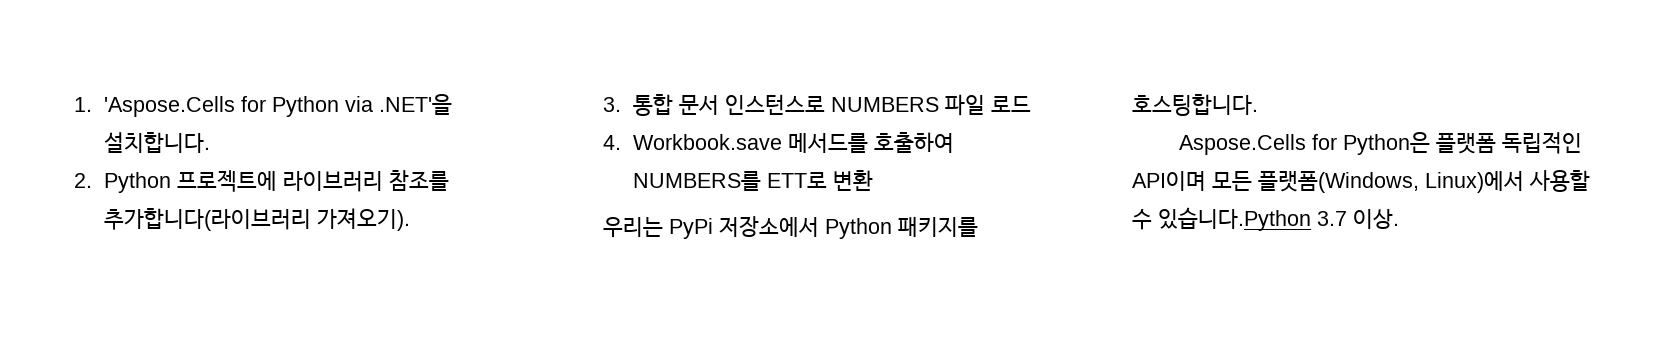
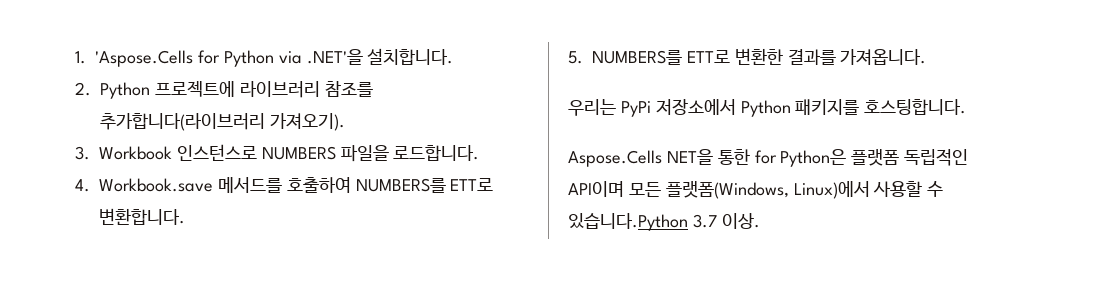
[633,94,1032,116] 통합 문서 인스턴스로 NUMBERS 파일 로드 -> [99,144,480,162] Workbook 인스턴스로 NUMBERS 파일을 로드합니다.
[833,170,874,191] 변환 -> [99,208,185,225] [568,48,927,65] 변환합니다. // 5. NUMBERS를 ETT로 변환한 결과를 가져옵니다.
(1306, 144) none -> [666,149,750,165] NET을 통한

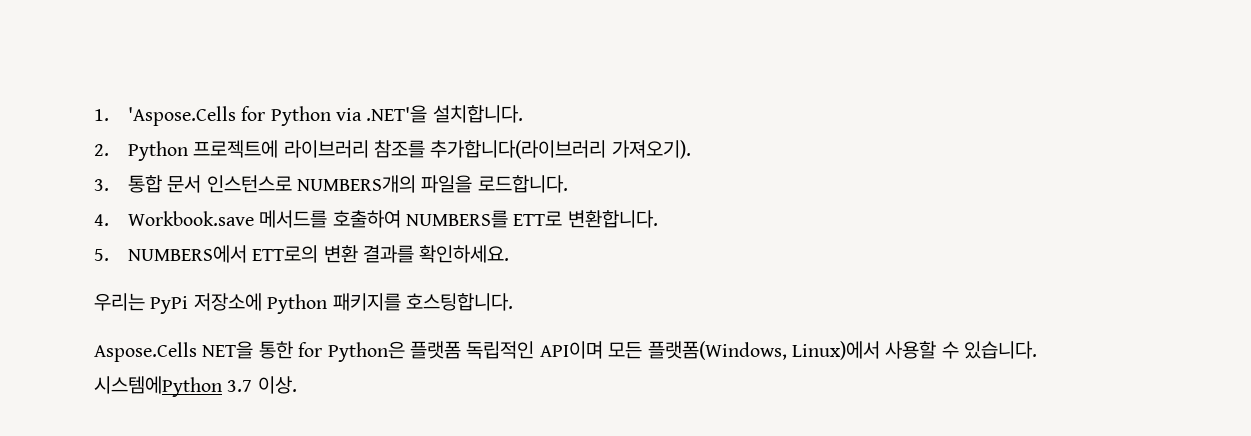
[99,144,336,161] Workbook 인스턴스로 NUMBERS -> [127,175,417,193] 통합 문서 인스턴스로 NUMBERS개의
[592,48,927,65] NUMBERS를 ETT로 변환한 결과를 가져옵니다. -> [127,245,510,263] NUMBERS에서 ETT로의 변환 결과를 확인하세요.
[655,99,736,115] 저장소에서 -> [193,293,262,311] 저장소에
[568,213,688,231] 있습니다.Python -> [964,341,1038,359] [94,376,222,397] 있습니다. 시스템에Python

